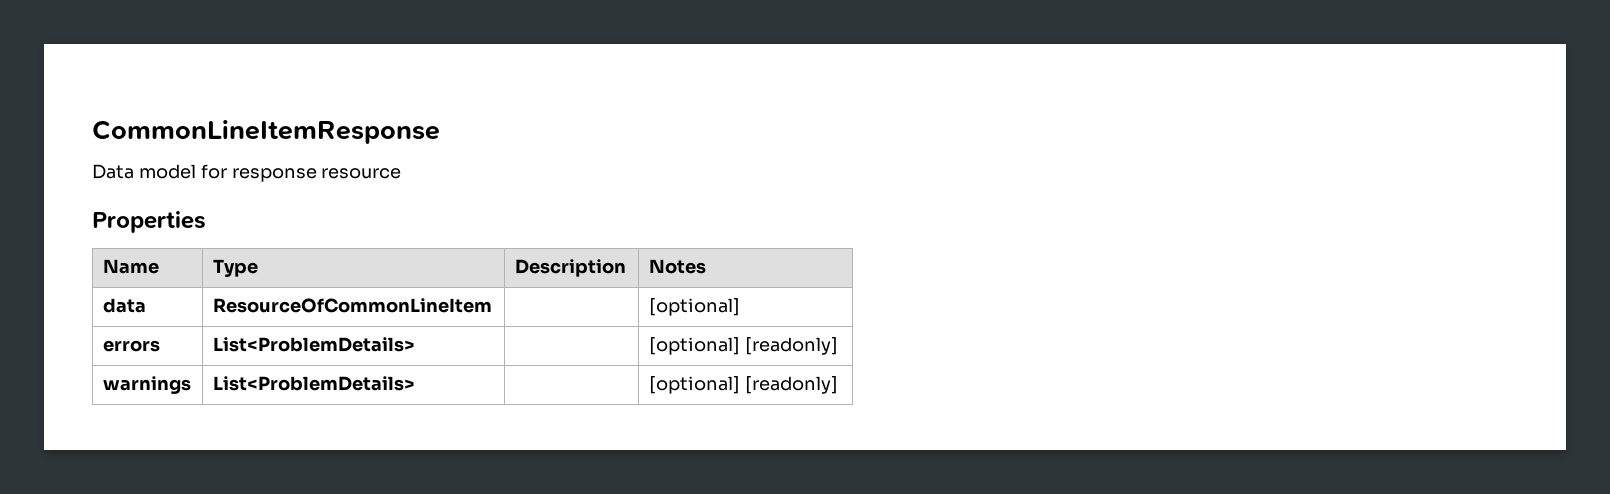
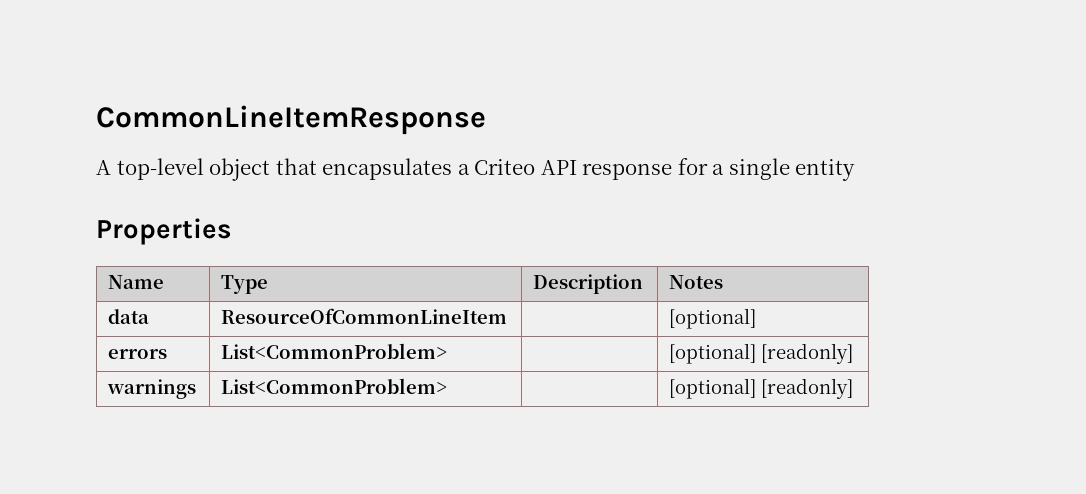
[92,164,402,182] Data model for response resource -> [96,158,856,181] A top-level object that encapsulates a Criteo API response for a single entity
[212,337,415,352] List<ProblemDetails> -> [221,343,448,359] List<CommonProblem>
[212,376,415,391] List<ProblemDetails> -> [221,378,448,394] List<CommonProblem>

